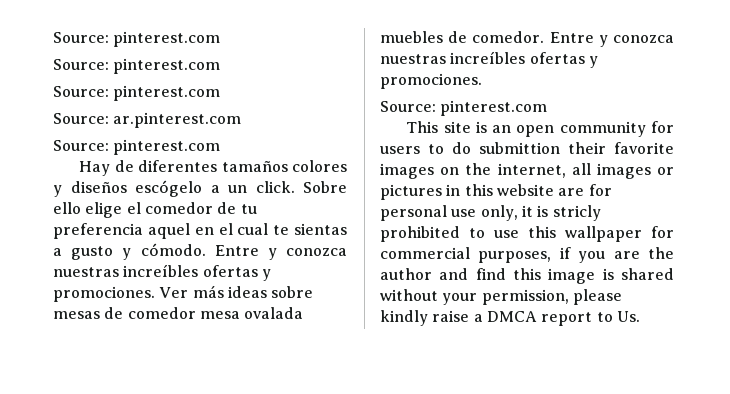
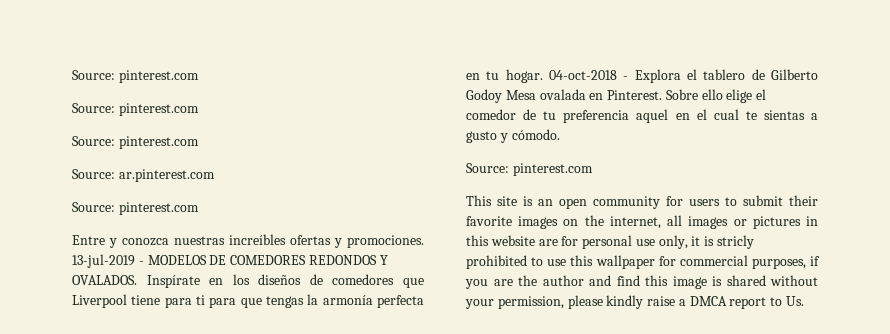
[79,160,348,176] [53,180,295,197] Hay de diferentes tamaños colores y diseños escógelo a un click. -> [72,234,424,248] [72,254,388,268] [72,274,424,288] [72,294,425,308] [466,69,818,83] [466,89,663,103] Entre y conozca nuestras increíbles ofertas y promociones. 13-jul-2019 - MODELOS DE COMEDORES REDONDOS Y OVALADOS. Inspírate en los diseños de comedores que Liverpool tiene para ti para que tengas la armonía perfecta en tu hogar. 04-oct-2018 - Explora el tablero de Gilberto Godoy Mesa ovalada en Pinterest.
[214,245,348,260] [53,264,271,281] [53,285,314,302] [53,307,304,319] [380,31,674,47] [380,51,598,68] [380,73,482,89] Entre y conozca nuestras increíbles ofertas y promociones. Ver más ideas sobre mesas de comedor mesa ovalada muebles de comedor. Entre y conozca nuestras increíbles ofertas y promociones. -> (560, 134) none
[452,142,560,154] do submittion -> [743,195,783,206] submit

